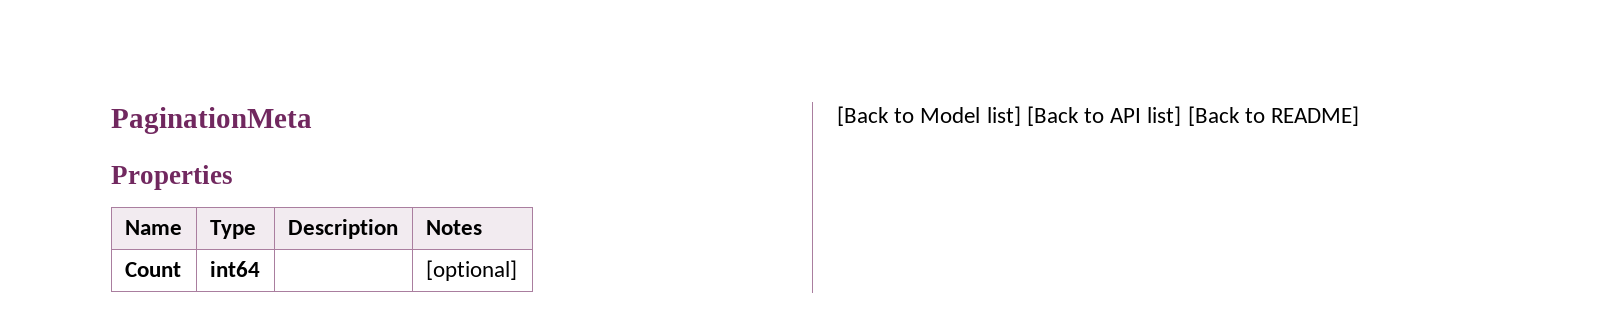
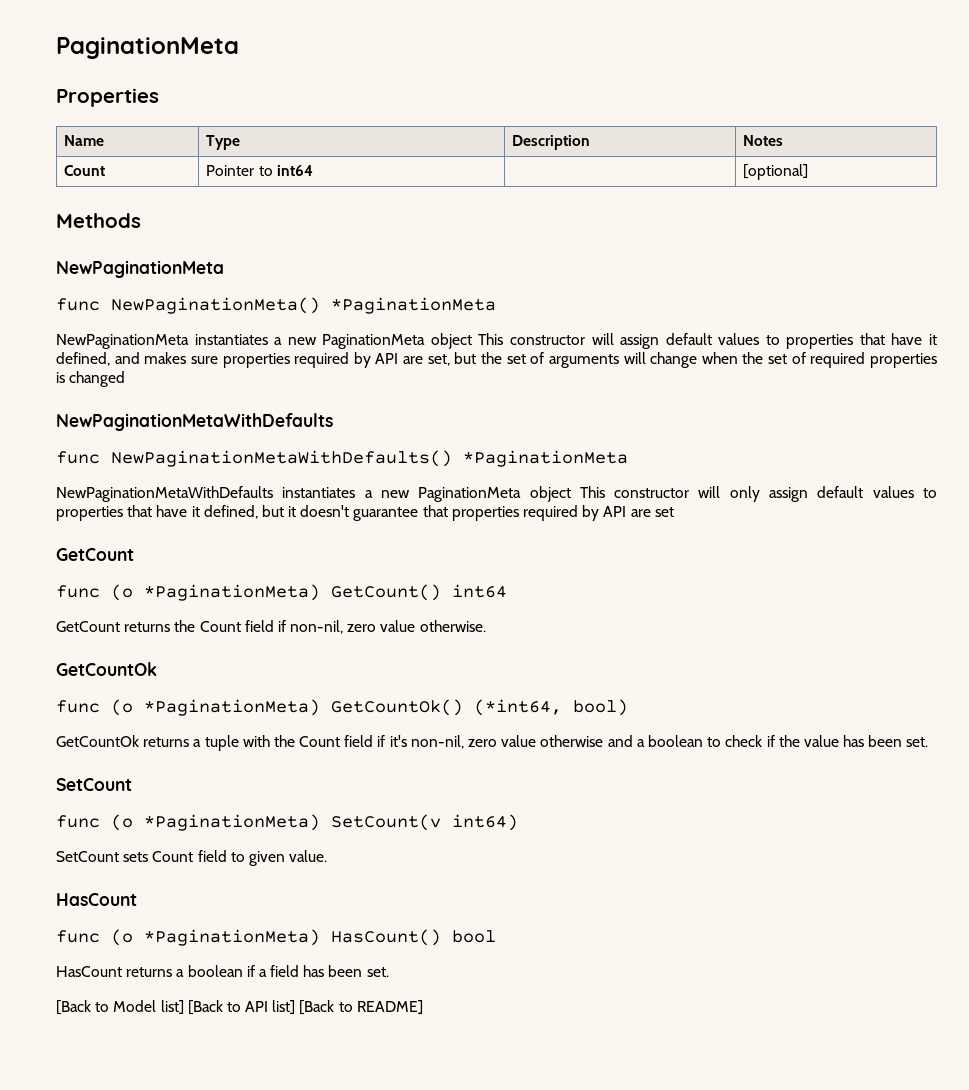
(181, 269) none -> [206,165,273,176] Pointer to
(517, 270) none -> [56,213,141,228] [56,260,224,278] [56,297,496,314] [56,333,937,349] [56,352,937,368] [56,371,126,387] [56,413,333,431] [56,450,628,467] [56,486,937,502] [56,505,674,521] [56,548,134,561] [56,584,507,601] [56,620,486,634] [56,662,157,676] [56,699,628,716] [56,735,929,751] [56,778,132,791] [56,814,518,831] [56,850,328,866] [56,893,137,906] [56,929,496,946] [56,965,389,977] // Methods // NewPaginationMeta // func NewPaginationMeta() *PaginationMeta // NewPaginationMeta instantiates a new PaginationMeta object This constructor will assign default values to properties that have it defined, and makes sure properties required by API are set, but the set of arguments will change when the set of required properties is changed // NewPaginationMetaWithDefaults // func NewPaginationMetaWithDefaults() *PaginationMeta // NewPaginationMetaWithDefaults instantiates a new PaginationMeta object This constructor will only assign default values to properties that have it defined, but it doesn't guarantee that properties required by API are set // GetCount // func (o *PaginationMeta) GetCount() int64 // GetCount returns the Count field if non-nil, zero value otherwise. // GetCountOk // func (o *PaginationMeta) GetCountOk() (*int64, bool) // GetCountOk returns a tuple with the Count field if it's non-nil, zero value otherwise and a boolean to check if the value has been set. // SetCount // func (o *PaginationMeta) SetCount(v int64) // SetCount sets Count field to given value. // HasCount // func (o *PaginationMeta) HasCount() bool // HasCount returns a boolean if a field has been set.

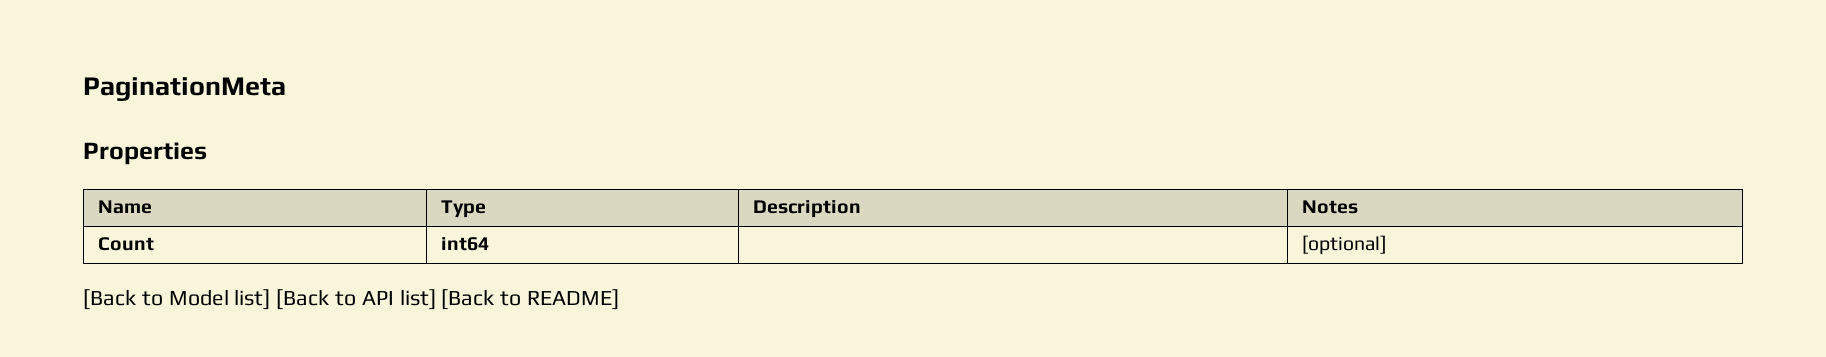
[206,165,273,176] Pointer to -> (154, 244) none
[56,213,141,228] [56,260,224,278] [56,297,496,314] [56,333,937,349] [56,352,937,368] [56,371,126,387] [56,413,333,431] [56,450,628,467] [56,486,937,502] [56,505,674,521] [56,548,134,561] [56,584,507,601] [56,620,486,634] [56,662,157,676] [56,699,628,716] [56,735,929,751] [56,778,132,791] [56,814,518,831] [56,850,328,866] [56,893,137,906] [56,929,496,946] [56,965,389,977] // Methods // NewPaginationMeta // func NewPaginationMeta() *PaginationMeta // NewPaginationMeta instantiates a new PaginationMeta object This constructor will assign default values to properties that have it defined, and makes sure properties required by API are set, but the set of arguments will change when the set of required properties is changed // NewPaginationMetaWithDefaults // func NewPaginationMetaWithDefaults() *PaginationMeta // NewPaginationMetaWithDefaults instantiates a new PaginationMeta object This constructor will only assign default values to properties that have it defined, but it doesn't guarantee that properties required by API are set // GetCount // func (o *PaginationMeta) GetCount() int64 // GetCount returns the Count field if non-nil, zero value otherwise. // GetCountOk // func (o *PaginationMeta) GetCountOk() (*int64, bool) // GetCountOk returns a tuple with the Count field if it's non-nil, zero value otherwise and a boolean to check if the value has been set. // SetCount // func (o *PaginationMeta) SetCount(v int64) // SetCount sets Count field to given value. // HasCount // func (o *PaginationMeta) HasCount() bool // HasCount returns a boolean if a field has been set. -> (1386, 245) none

